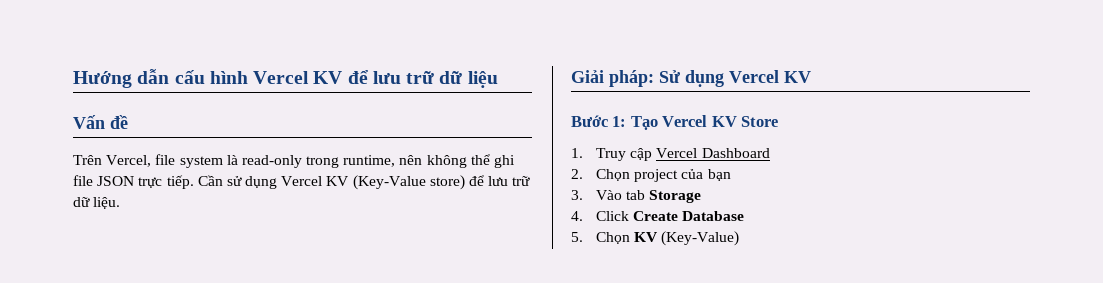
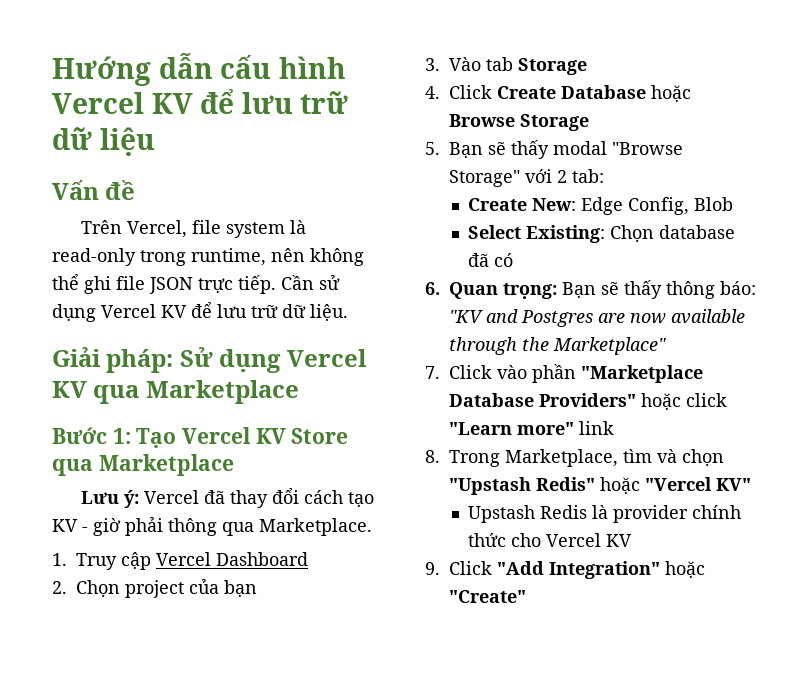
[352,175,465,190] (Key-Value store) -> (187, 311) none
(811, 77) none -> [93,380,299,404] qua Marketplace
(779, 121) none -> [52,454,234,476] [81,488,375,508] [52,517,372,536] qua Marketplace // Lưu ý: Vercel đã thay đổi cách tạo KV - giờ phải thông qua Marketplace.
[571,231,740,246] // 5. Chọn KV (Key-Value) -> [651,85,691,102] [449,114,589,131] [425,140,683,159] [449,169,604,187] [467,197,733,215] [467,225,735,243] [467,253,513,267] [425,280,756,299] [449,309,745,327] [449,337,667,355] [425,364,703,383] [449,393,727,410] [449,421,614,435] [425,449,724,467] [449,477,751,495] [467,505,741,523] [467,533,632,547] [425,561,705,579] [449,590,526,603] hoặc Browse Storage // 5. Bạn sẽ thấy modal "Browse Storage" với 2 tab: // Create New: Edge Config, Blob // Select Existing: Chọn database đã có // 6. Quan trọng: Bạn sẽ thấy thông báo: "KV and Postgres are now available through the Marketplace" // 7. Click vào phần "Marketplace Database Providers" hoặc click "Learn more" link // 8. Trong Marketplace, tìm và chọn "Upstash Redis" hoặc "Vercel KV" // Upstash Redis là provider chính thức cho Vercel KV // 9. Click "Add Integration" hoặc "Create"

